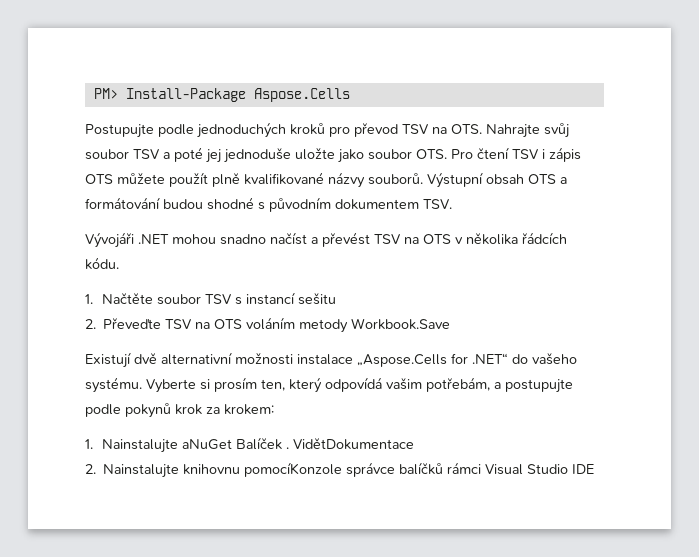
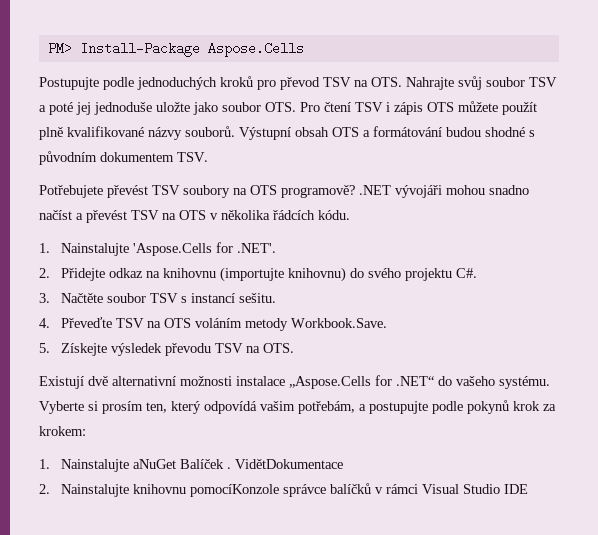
[85,232,169,248] Vývojáři .NET -> [39,185,442,198] Potřebujete převést TSV soubory na OTS programově? .NET vývojáři
(93, 299) none -> [61,242,277,256] [39,267,478,282] [39,293,50,303] Nainstalujte 'Aspose.Cells for .NET'. // 2. Přidejte odkaz na knihovnu (importujte knihovnu) do svého projektu C#. // 3.
[298,292,337,305] [85,319,96,329] sešitu // 2. -> [239,293,277,303] [39,318,50,328] sešitu. // 4.
[351,318,451,330] Workbook.Save -> [291,318,388,328] [39,343,295,356] Workbook.Save. // 5. Získejte výsledek převodu TSV na OTS.
(444, 468) none -> [375,487,384,494] v

